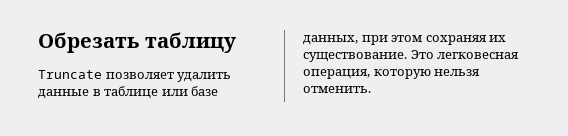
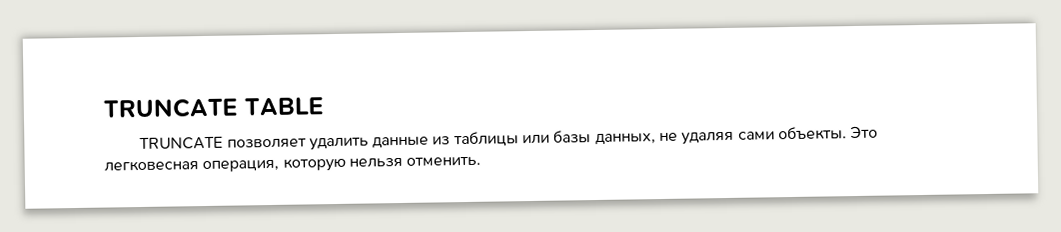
[38,32,236,53] [38,70,232,82] [38,86,219,99] [303,35,507,45] [303,52,407,62] Обрезать таблицу // Truncate позволяет удалить данные в таблице или базе данных, при этом сохраняя их существование. -> [103,97,324,119] [139,126,848,151] TRUNCATE TABLE // TRUNCATE позволяет удалить данные из таблицы или базы данных, не удаляя сами объекты.

